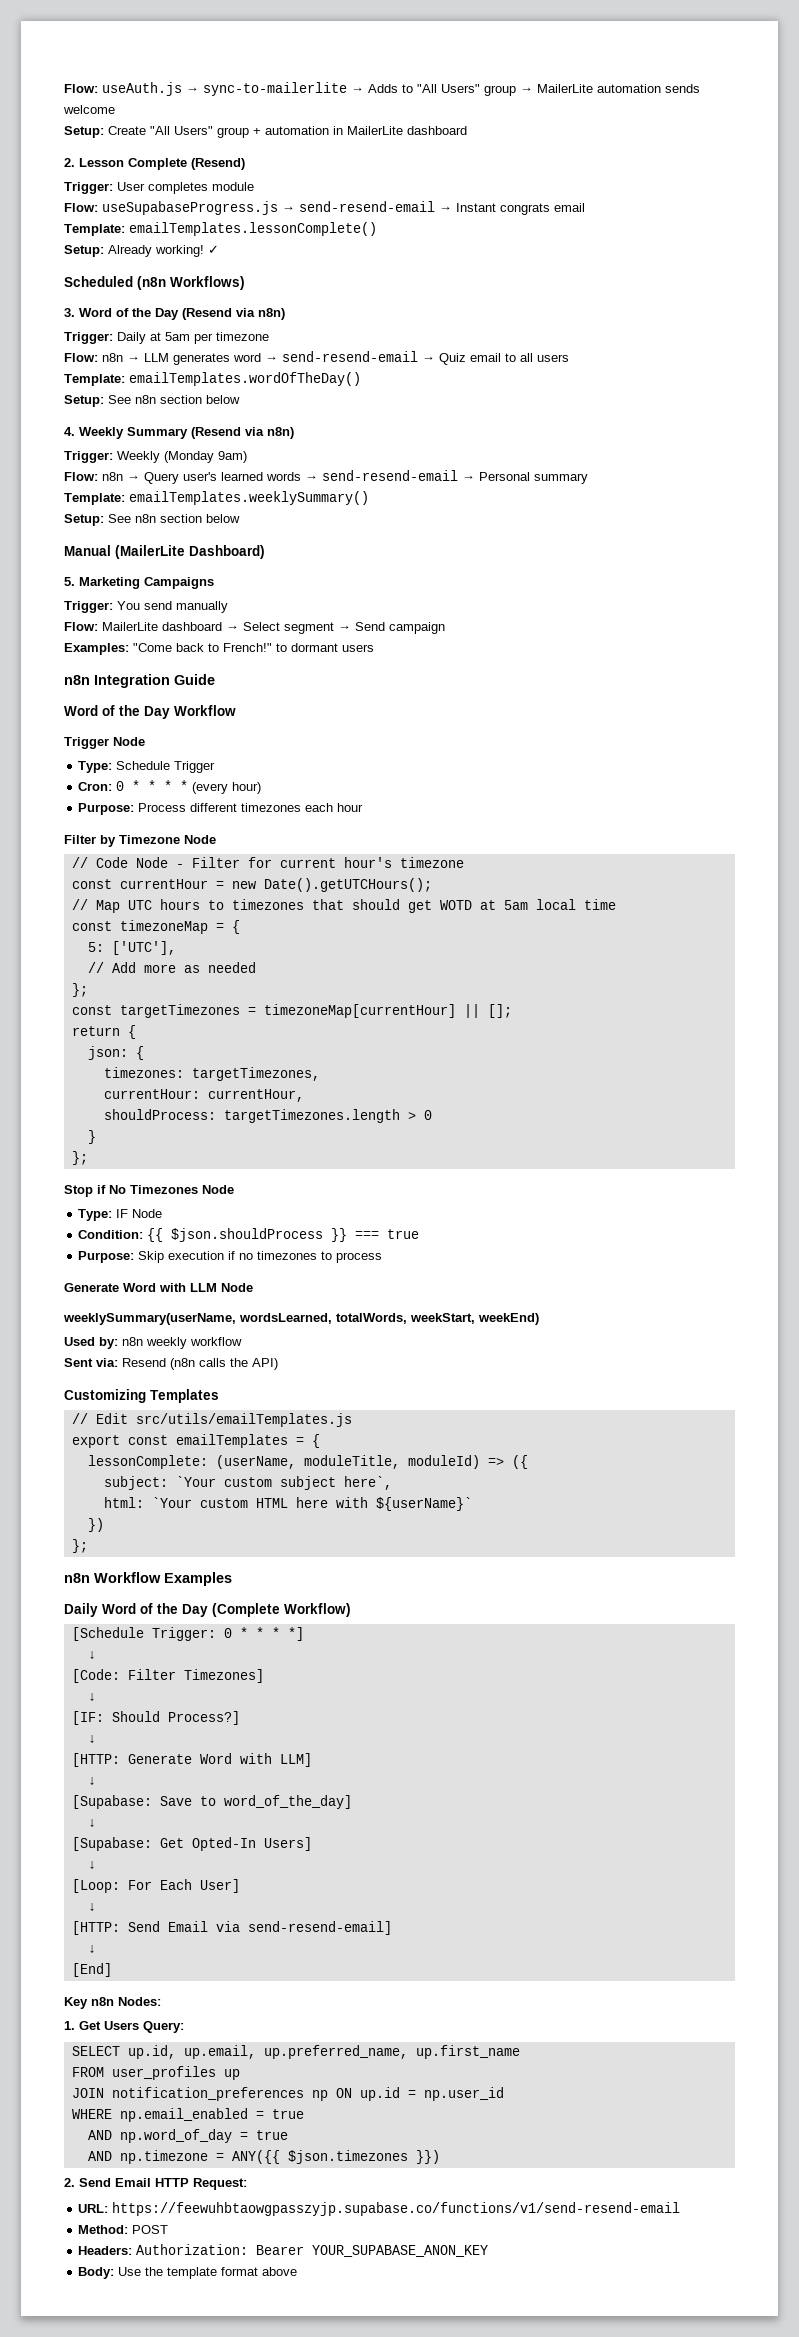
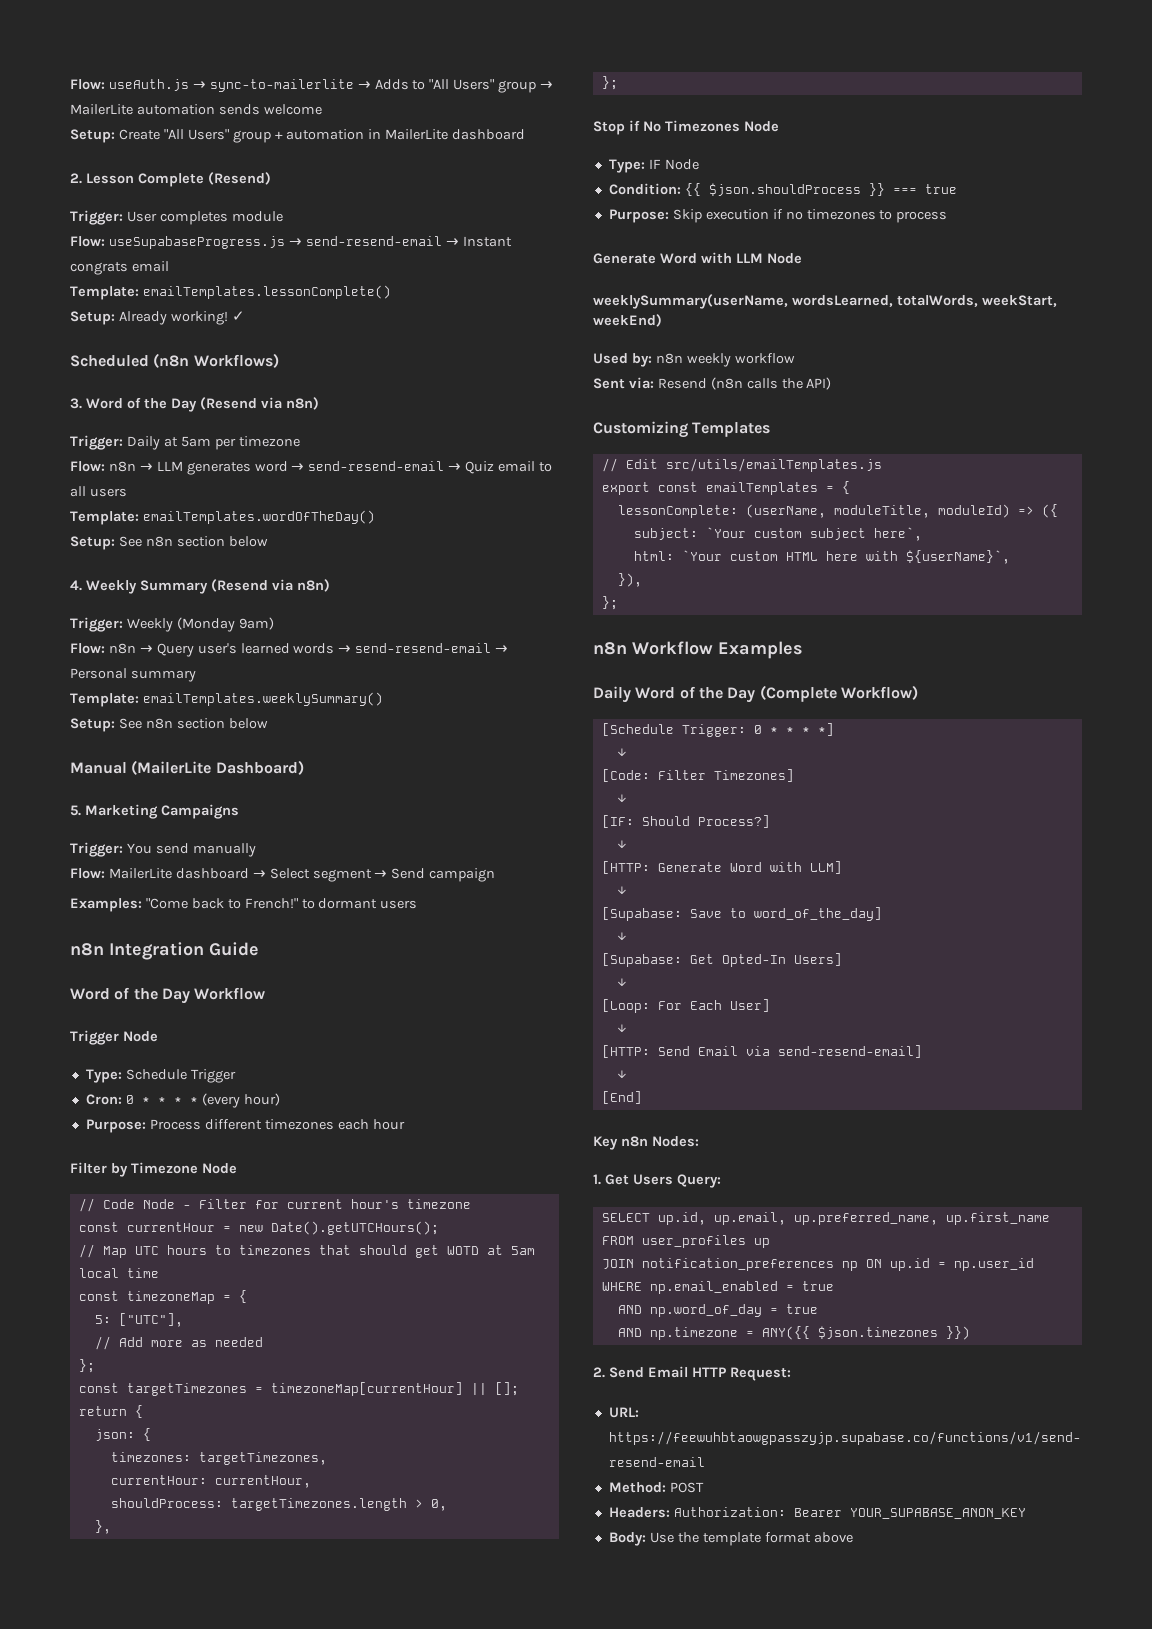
[111,941,176,955] ['UTC'], -> [118,1313,183,1327] ["UTC"],
[423,1110,432,1120] [87,1130,96,1144] 0 // } -> [430,1499,447,1511] [94,1520,111,1534] 0, // },
[375,1497,472,1511] [87,1518,104,1532] ${userName}` // }) -> [905,550,1010,564] [617,573,642,587] ${userName}`, // }),

